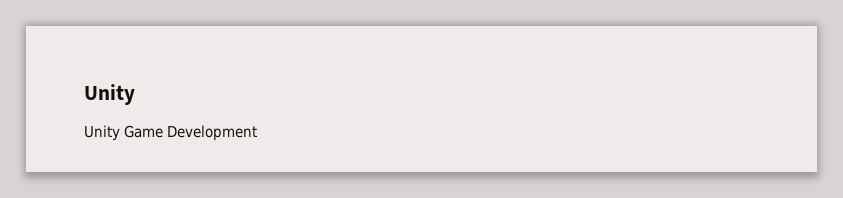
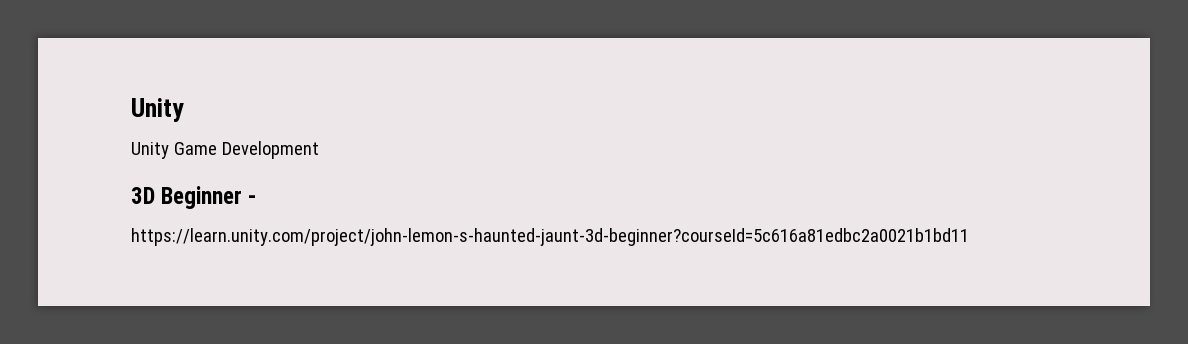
(258, 133) none -> [131,186,257,209] [131,228,969,246] // 3D Beginner - // https://learn.unity.com/project/john-lemon-s-haunted-jaunt-3d-beginner?courseId=5c616a81edbc2a0021b1bd11

